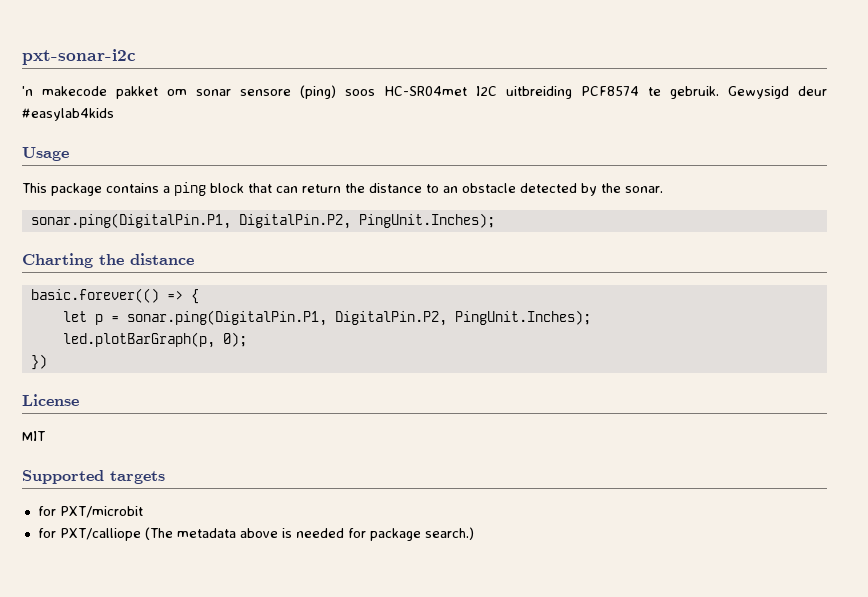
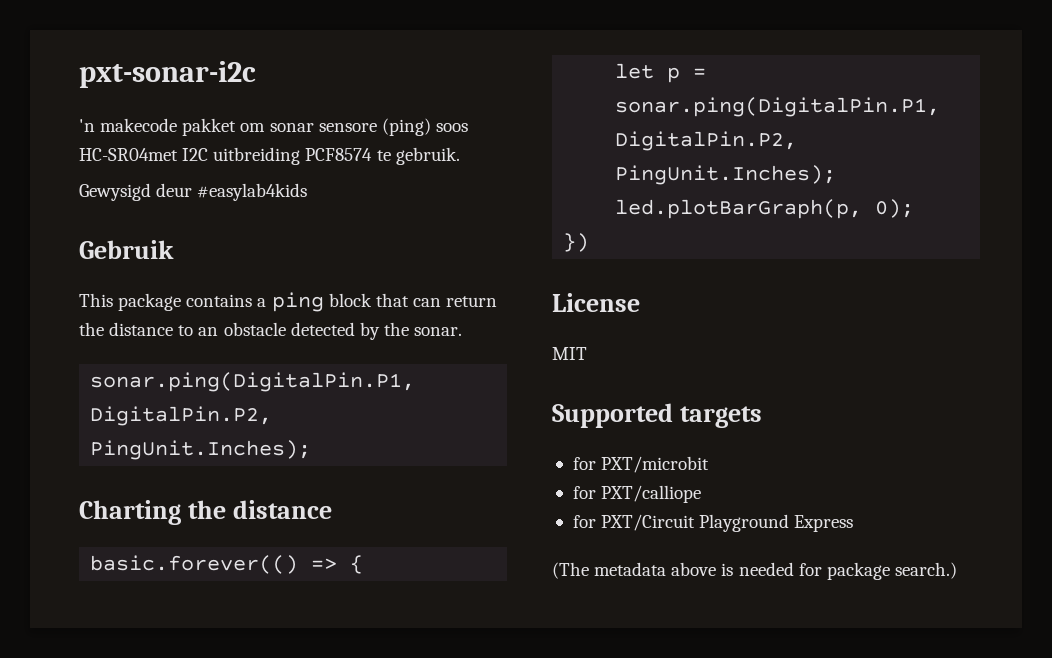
(719, 92) none -> (460, 156) //
[22,147,69,161] Usage -> [79,240,174,259] Gebruik
(141, 534) none -> [572,514,854,532] // for PXT/Circuit Playground Express //

